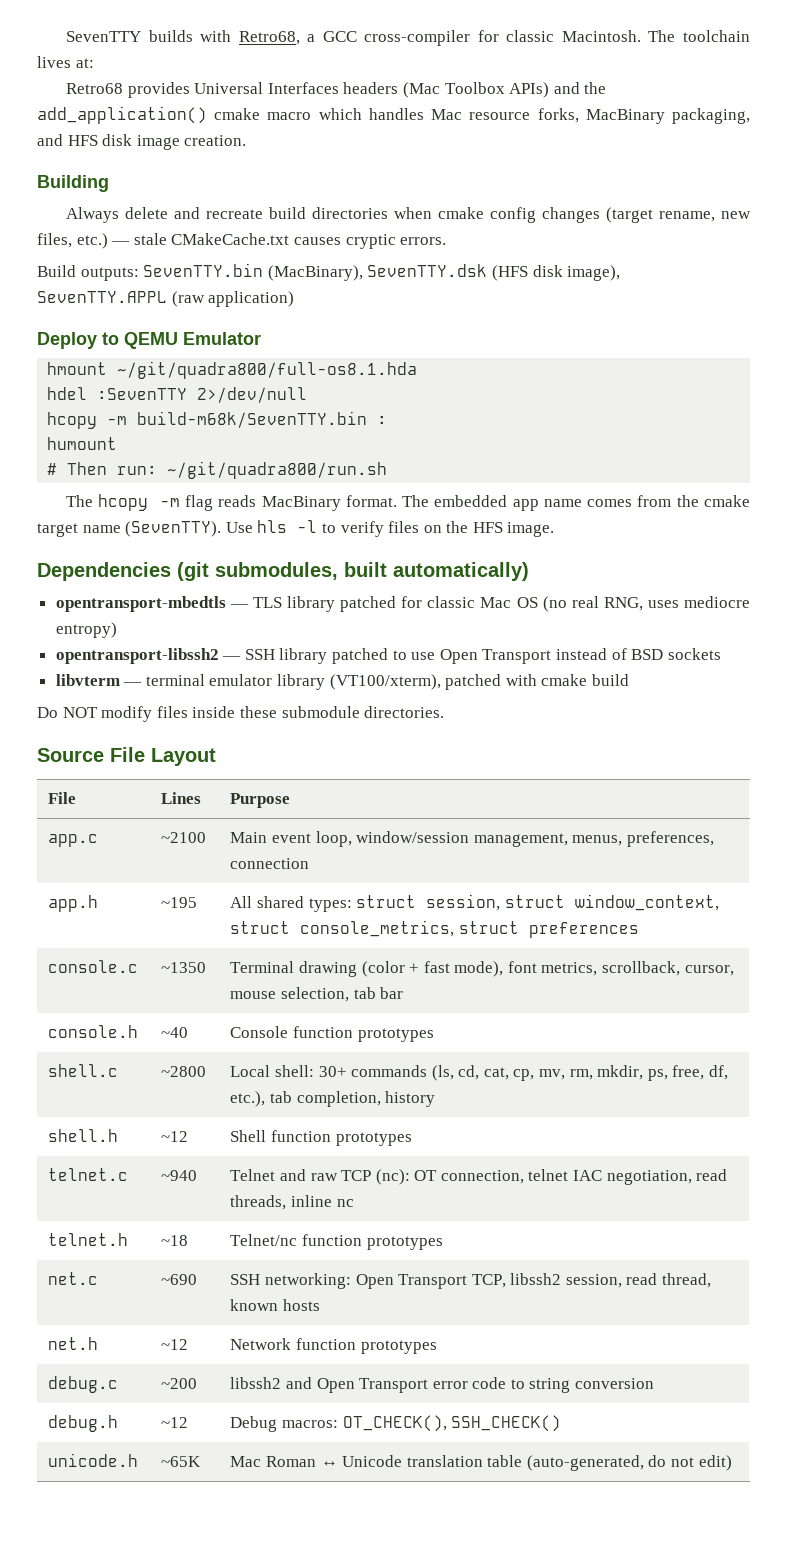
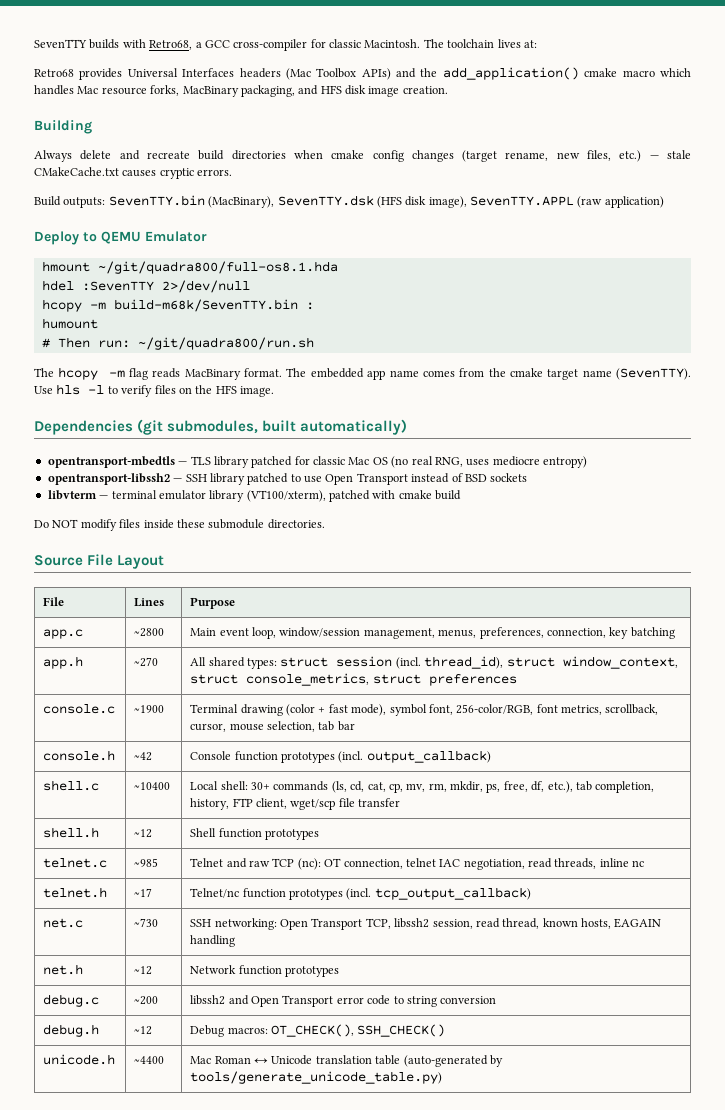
[161,832,207,843] ~2100 -> [134,628,165,637] ~2800
[230,858,310,869] connection -> [546,627,675,639] connection, key batching
[161,897,198,908] ~195 -> [134,657,159,667] ~270
[426,894,501,911] session, -> [336,656,504,669] session (incl. thread_id),
[161,962,207,973] ~1350 -> [134,705,165,713] ~1900
(504, 969) none -> [389,704,534,716] symbol font, 256-color/RGB,
[161,1027,189,1038] ~40 -> [134,752,153,761] ~42
(434, 1035) none -> [338,750,491,763] (incl. output_callback)
[161,1066,207,1077] ~2800 -> [134,782,171,790] ~10400
[385,1091,436,1107] history -> [190,798,401,810] history, FTP client, wget/scp file transfer
[161,1170,198,1181] ~940 -> [134,858,159,867] ~985
[161,1235,189,1246] ~18 -> [134,888,153,897] ~17
(443, 1243) none -> [346,887,531,900] (incl. tcp_output_callback)
[161,1274,198,1285] ~690 -> [134,918,159,927] ~730
[282,1299,320,1311] hosts -> [581,918,662,929] [190,935,236,947] hosts, EAGAIN handling
[161,1456,202,1467] ~65K -> [134,1056,165,1064] ~4400
[526,1455,732,1471] (auto-generated, do not edit) -> [403,1055,503,1067] [190,1071,443,1084] (auto-generated by tools/generate_unicode_table.py)

